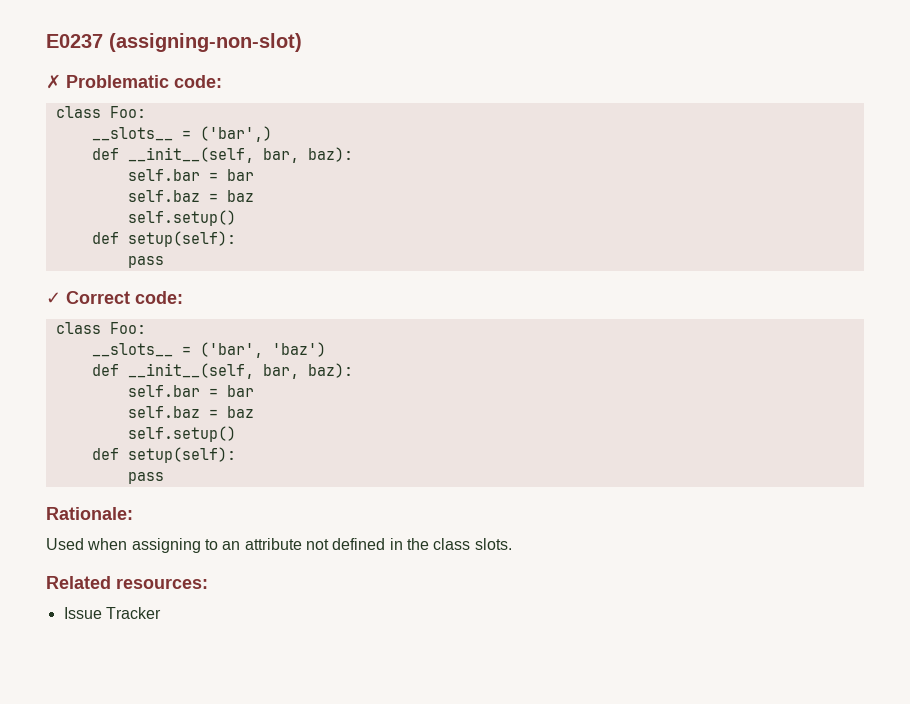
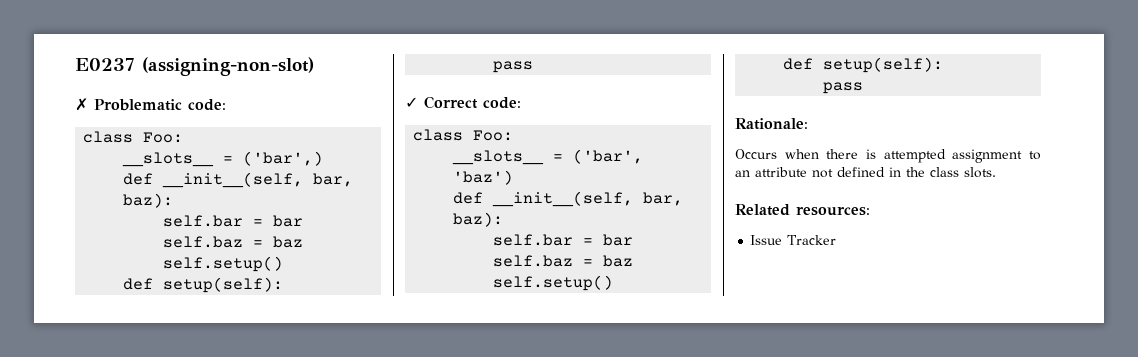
[46,538,201,553] Used when assigning -> [735,149,1023,163] Occurs when there is attempted assignment

